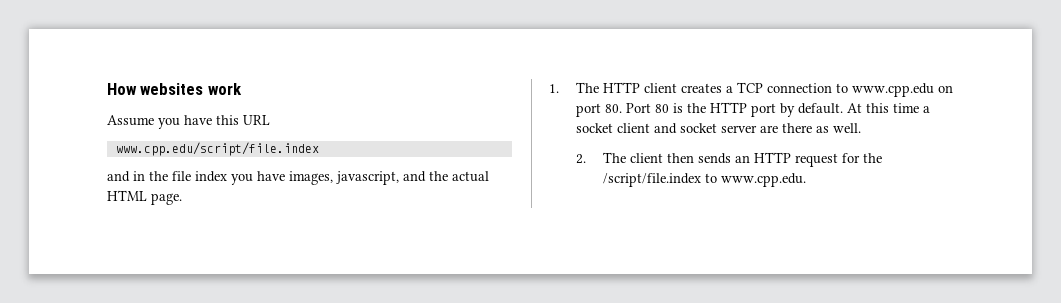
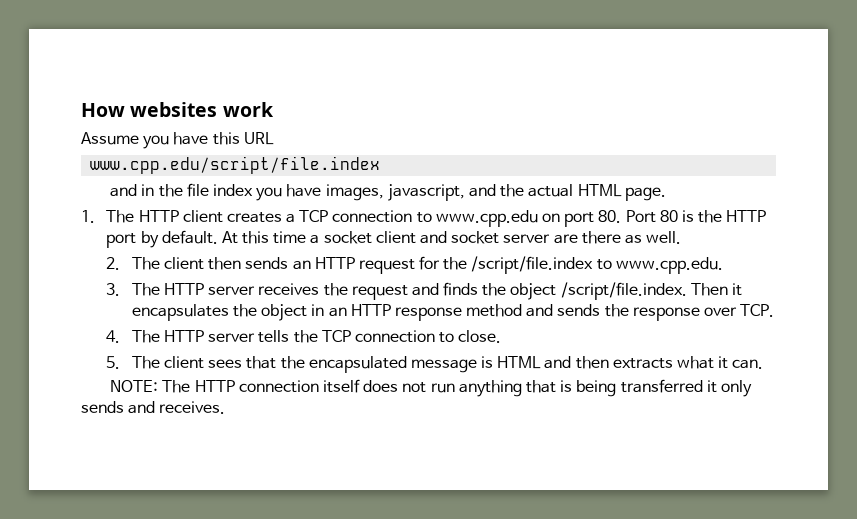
(806, 180) none -> [106,282,742,300] [131,304,775,321] [106,330,502,343] [106,356,764,373] [110,379,752,397] [81,401,226,414] // 3. The HTTP server receives the request and finds the object /script/file.index. Then it encapsulates the object in an HTTP response method and sends the response over TCP. // 4. The HTTP server tells the TCP connection to close. // 5. The client sees that the encapsulated message is HTML and then extracts what it can. // NOTE: The HTTP connection itself does not run anything that is being transferred it only sends and receives.

